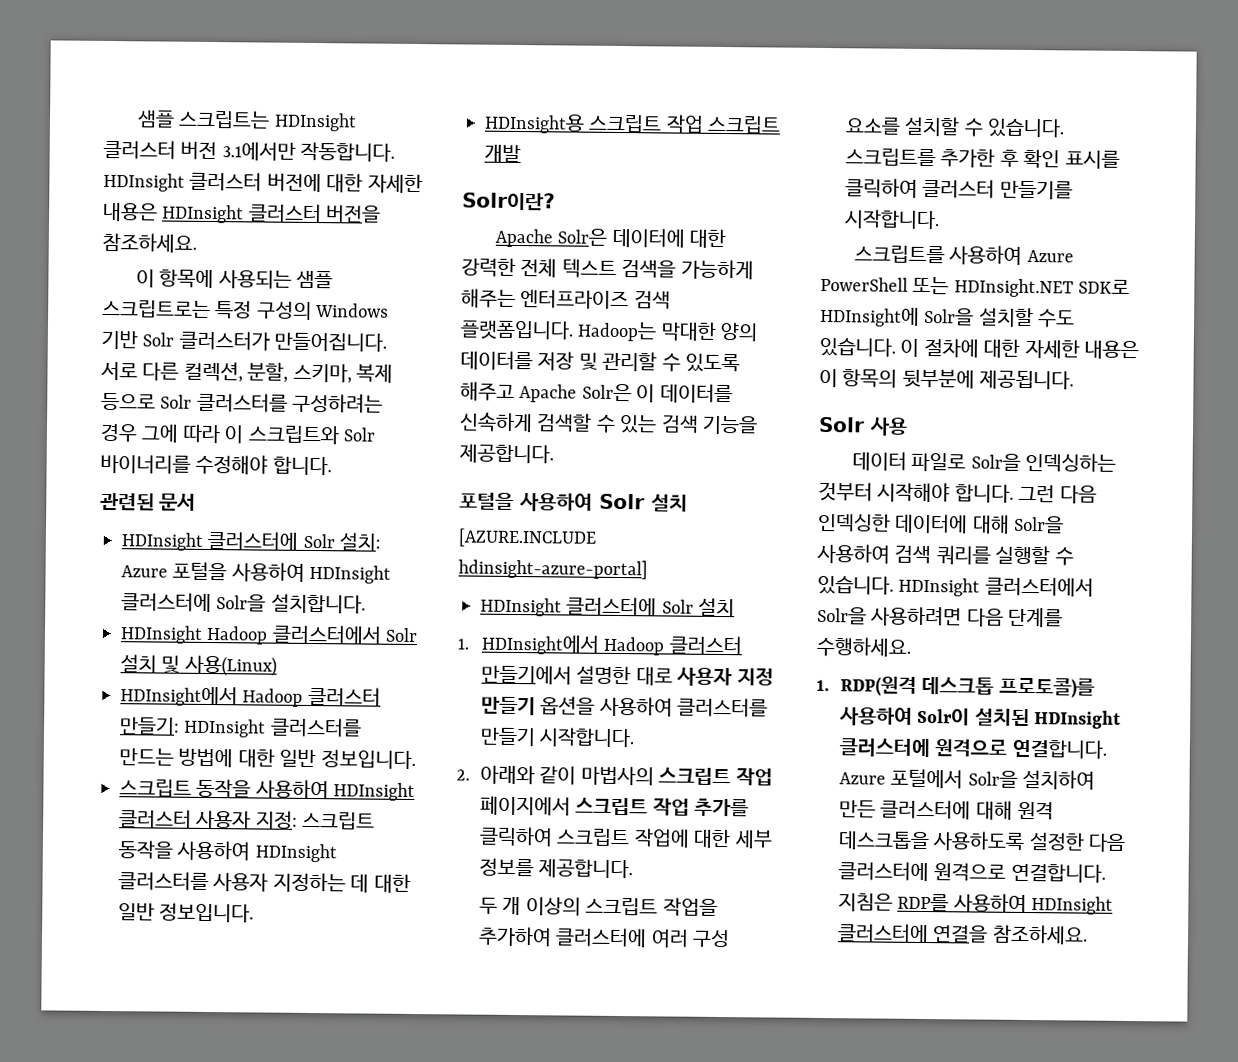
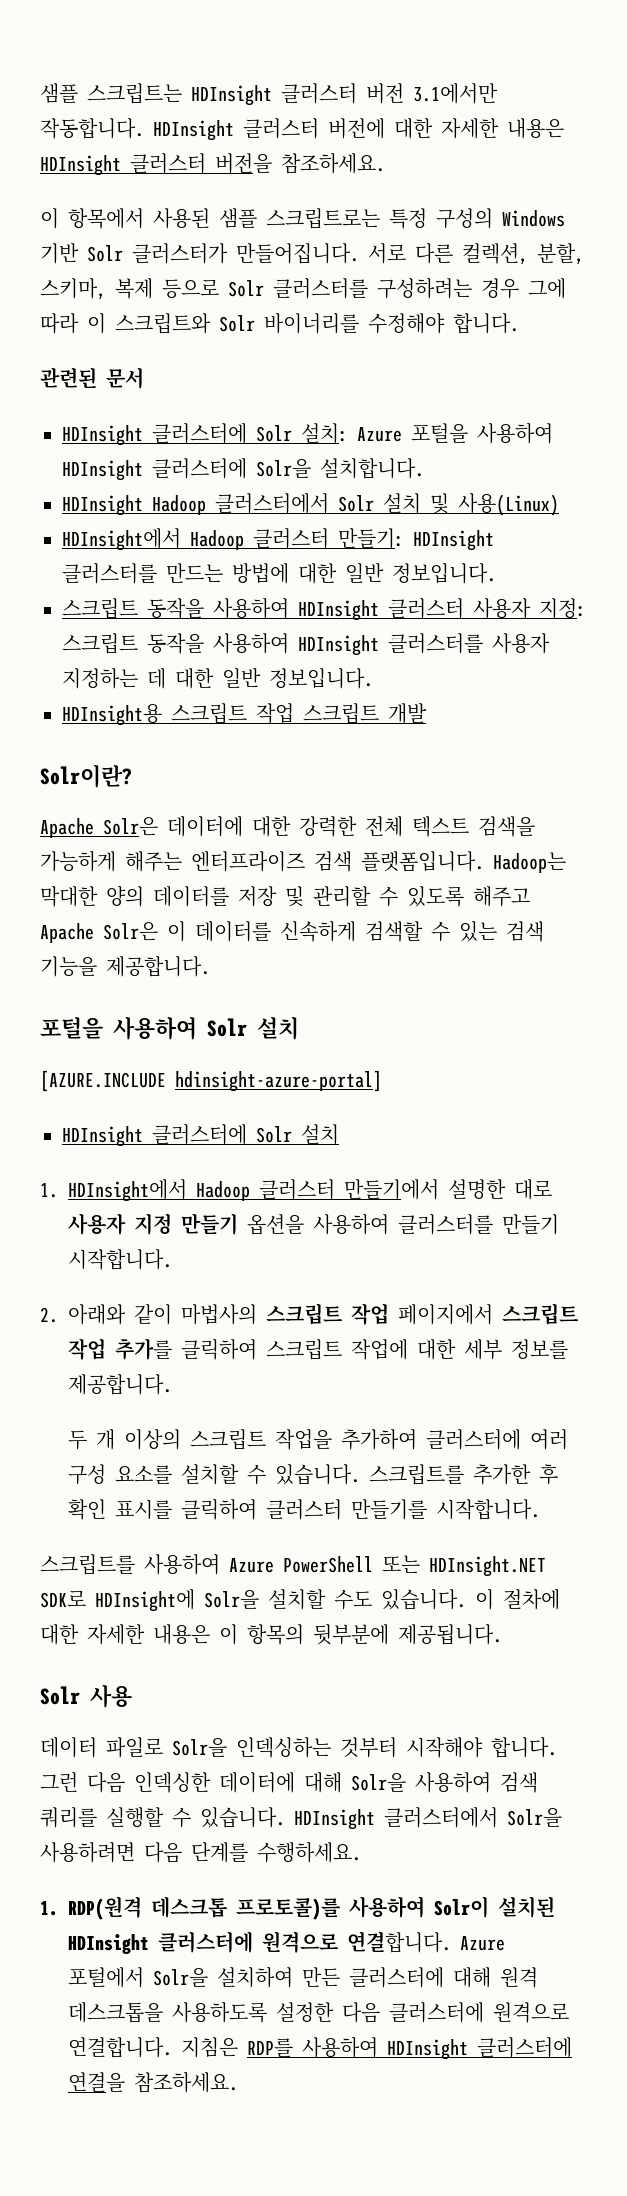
[159,269,292,289] 항목에 사용되는 -> [68,208,210,229] 항목에서 사용된

